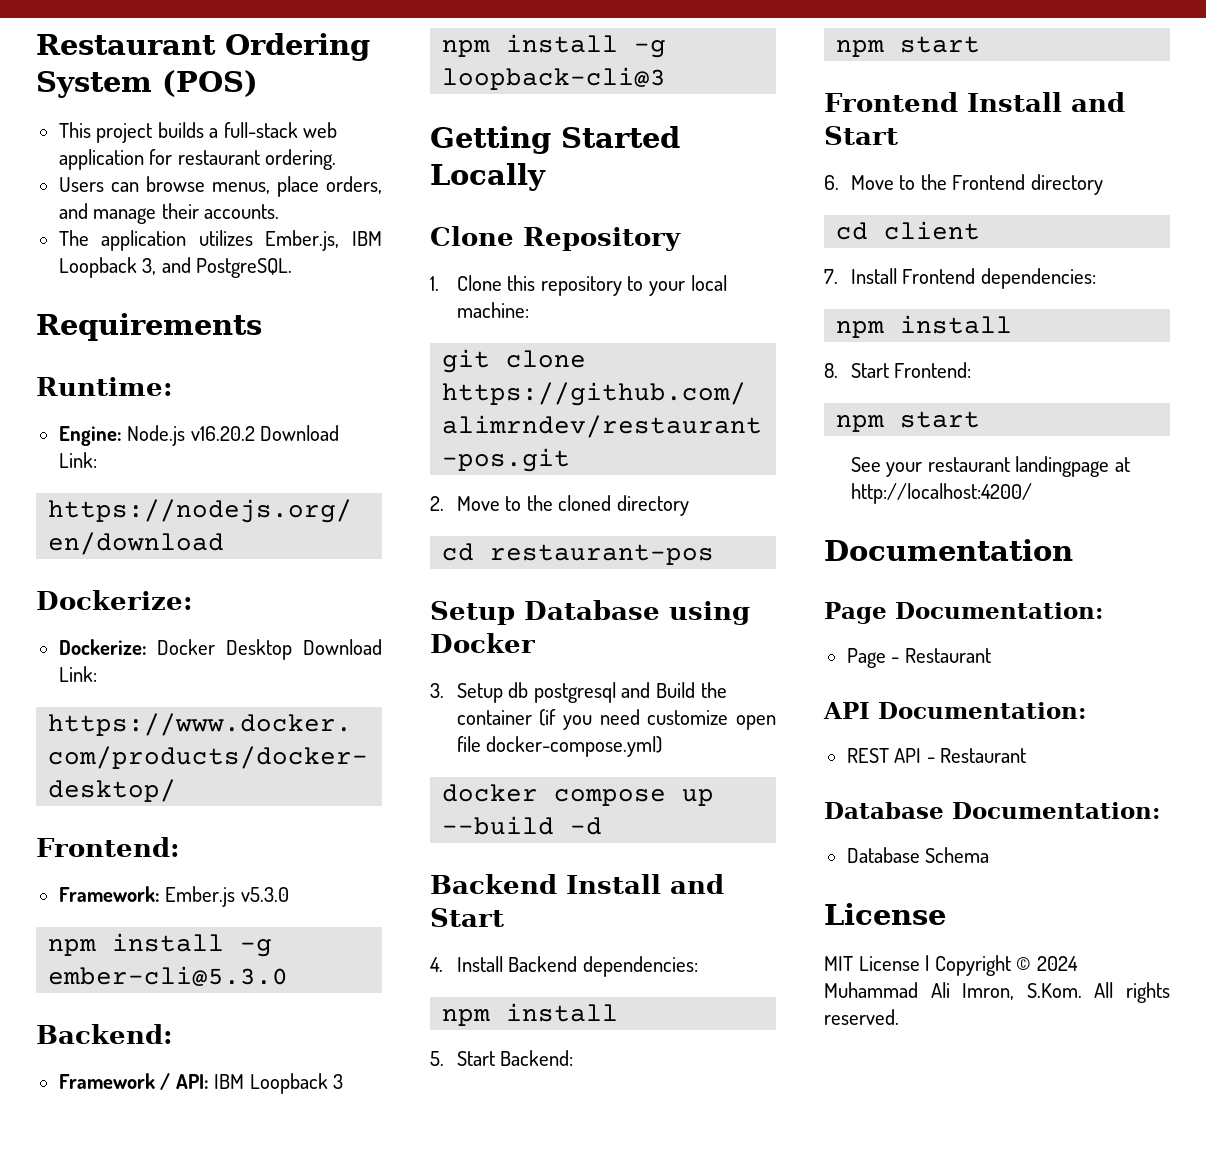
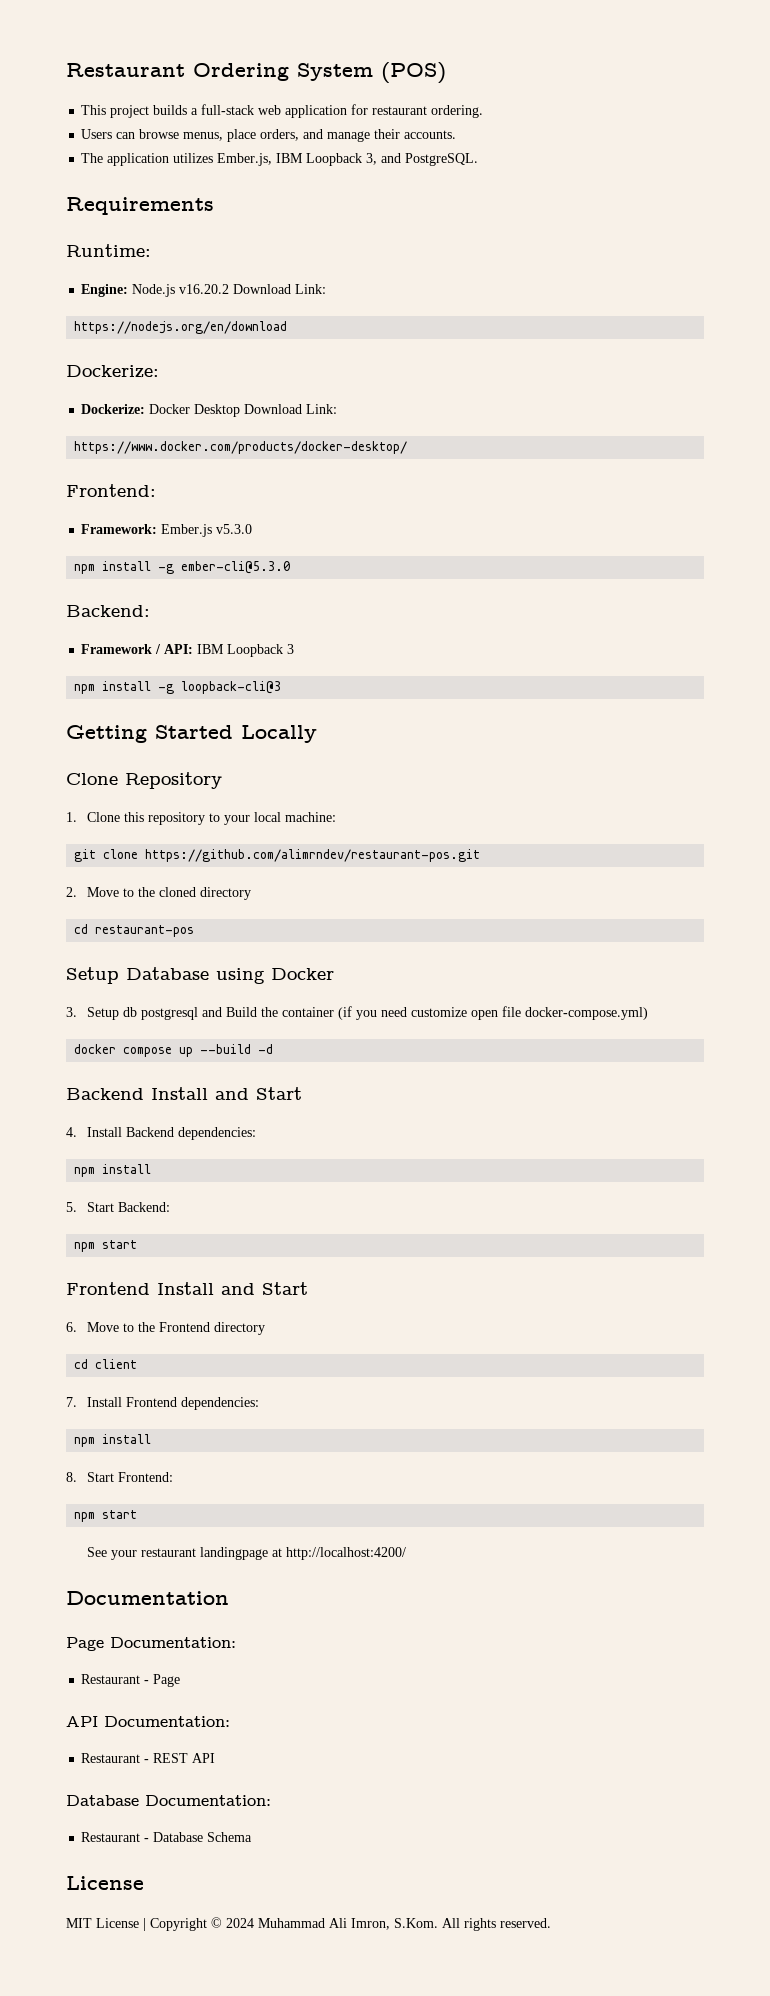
[846,648,991,668] Page - Restaurant -> [81,1674,181,1687] Restaurant - Page
(1086, 710) none -> [81,1753,150,1763] Restaurant -
[926,748,1027,763] - Restaurant -> (216, 1758) none
(1160, 810) none -> [81,1832,150,1842] Restaurant -

